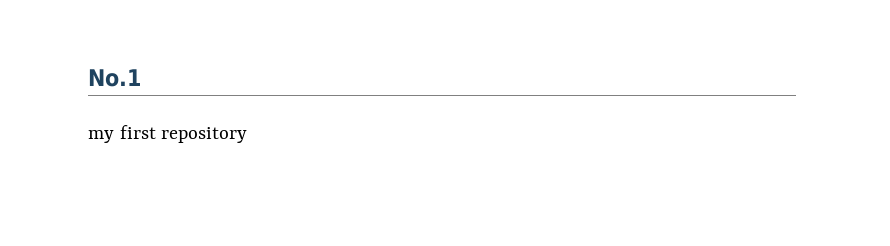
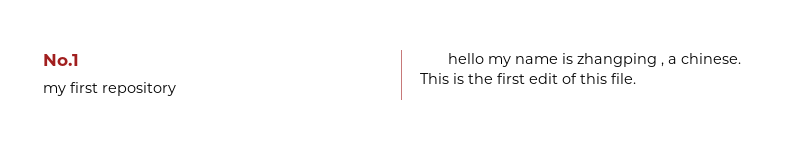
(248, 135) none -> [447,53,741,67] [420,73,636,84] // hello my name is zhangping , a chinese. This is the first edit of this file.

